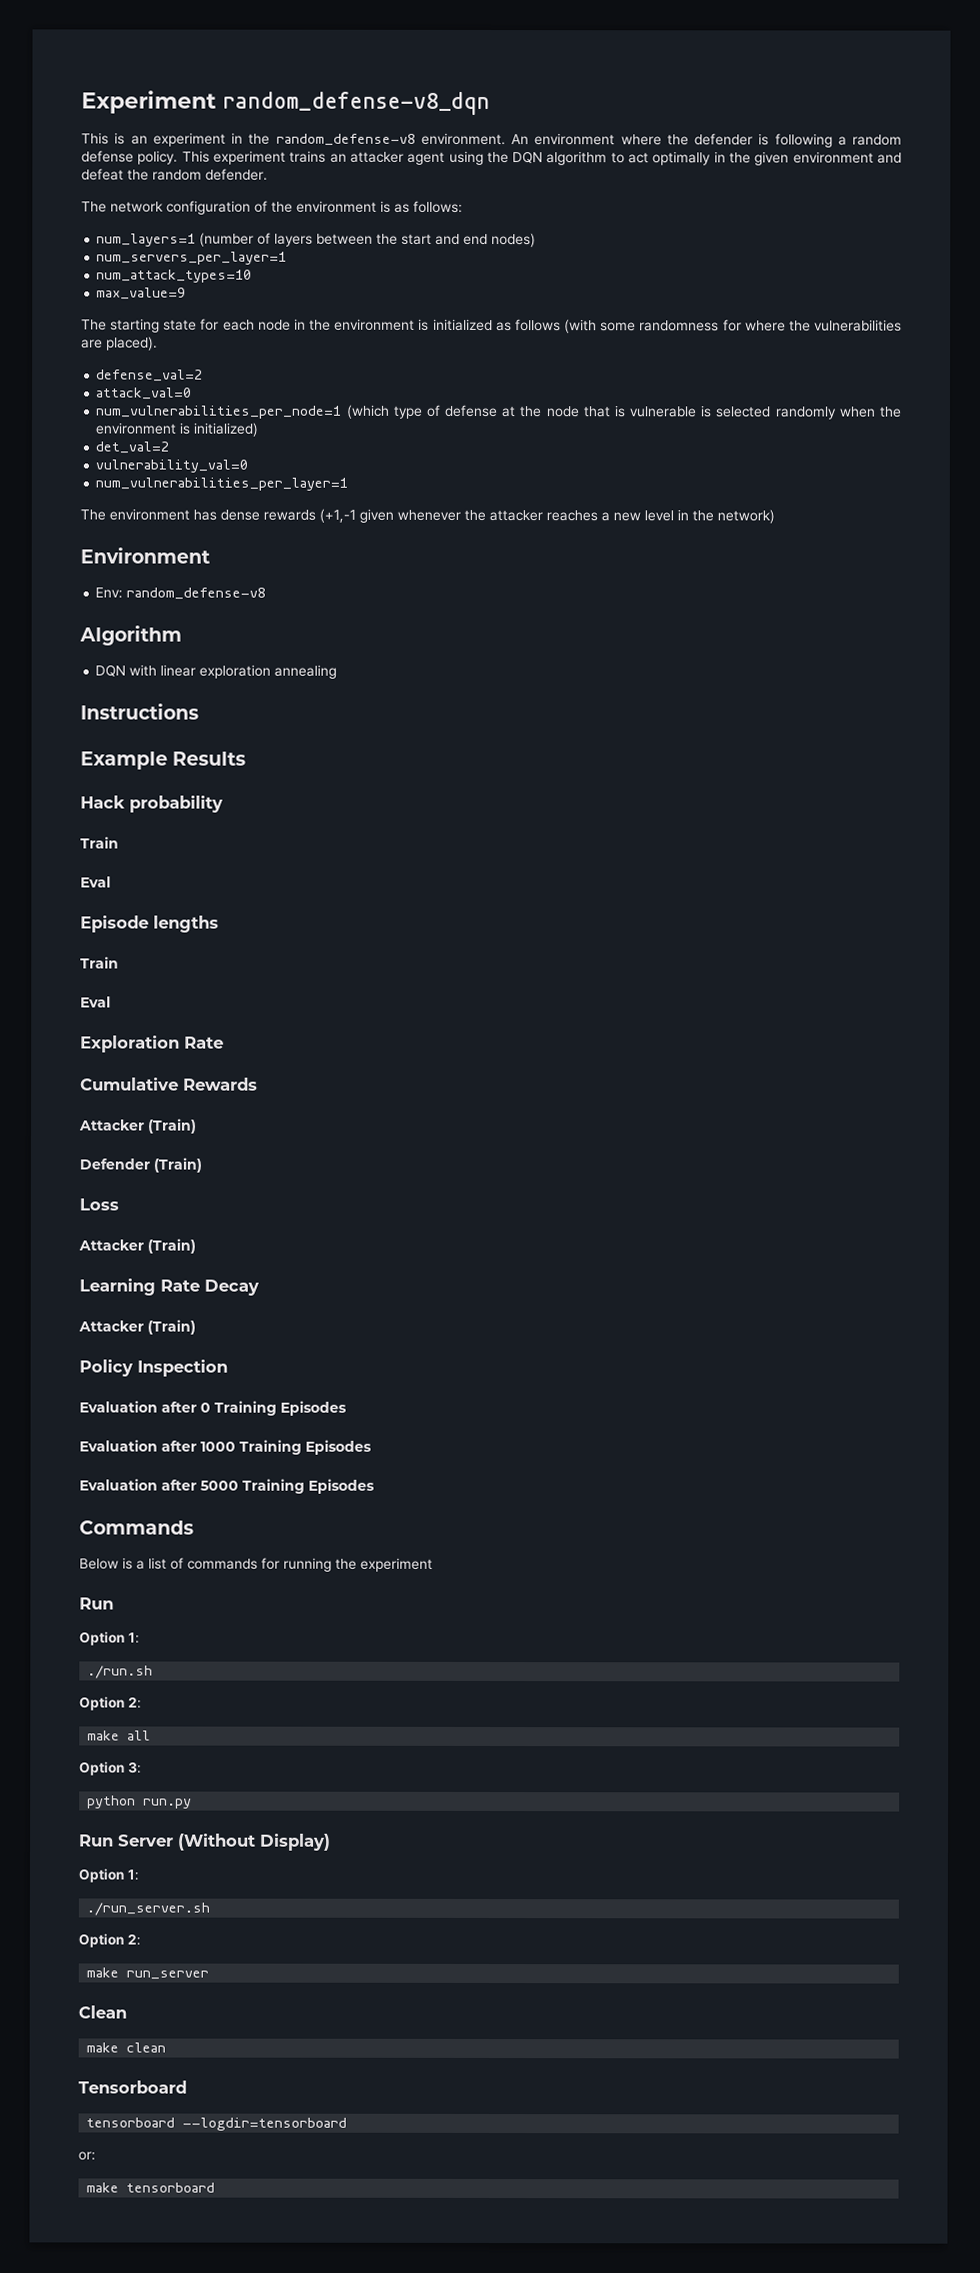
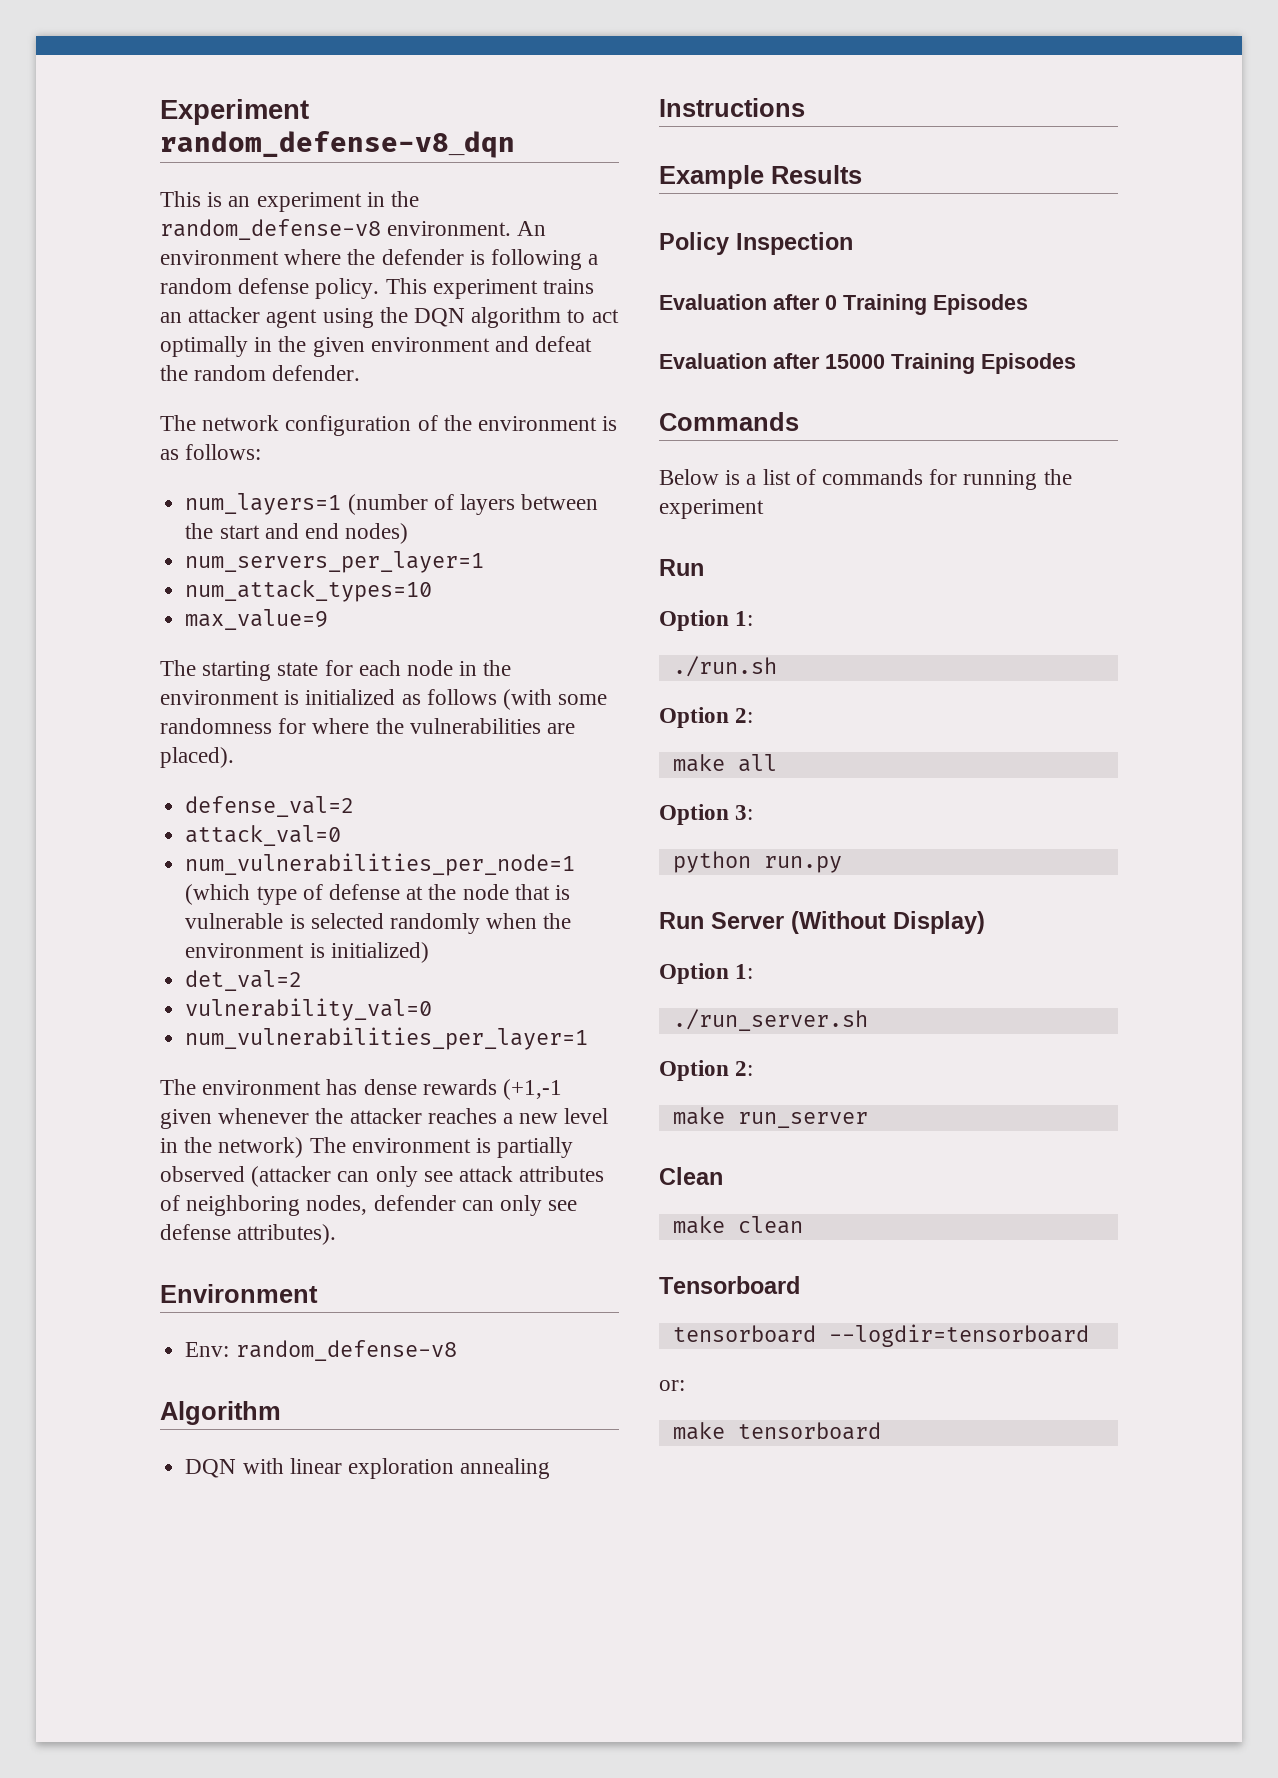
(775, 516) none -> [309,1137,574,1158] [160,1166,605,1187] [160,1195,578,1216] [160,1224,337,1245] The environment is partially observed (attacker can only see attack attributes of neighboring nodes, defender can only see defense attributes).
[80,795,223,813] [80,836,119,849] [80,876,111,888] [80,915,219,933] [80,956,119,969] [80,996,111,1008] [80,1035,224,1053] [80,1077,258,1091] [79,1118,197,1134] [79,1157,202,1173] [79,1198,119,1211] [78,1238,196,1254] [79,1278,259,1296] [78,1319,196,1335] // Hack probability // Train // Eval // Episode lengths // Train // Eval // Exploration Rate // Cumulative Rewards // Attacker (Train) // Defender (Train) // Loss // Attacker (Train) // Learning Rate Decay // Attacker (Train) -> (862, 174) none
[200,1439,372,1455] [79,1478,239,1491] 1000 Training Episodes // Evaluation after 5000 -> [825,354,885,369] 15000

